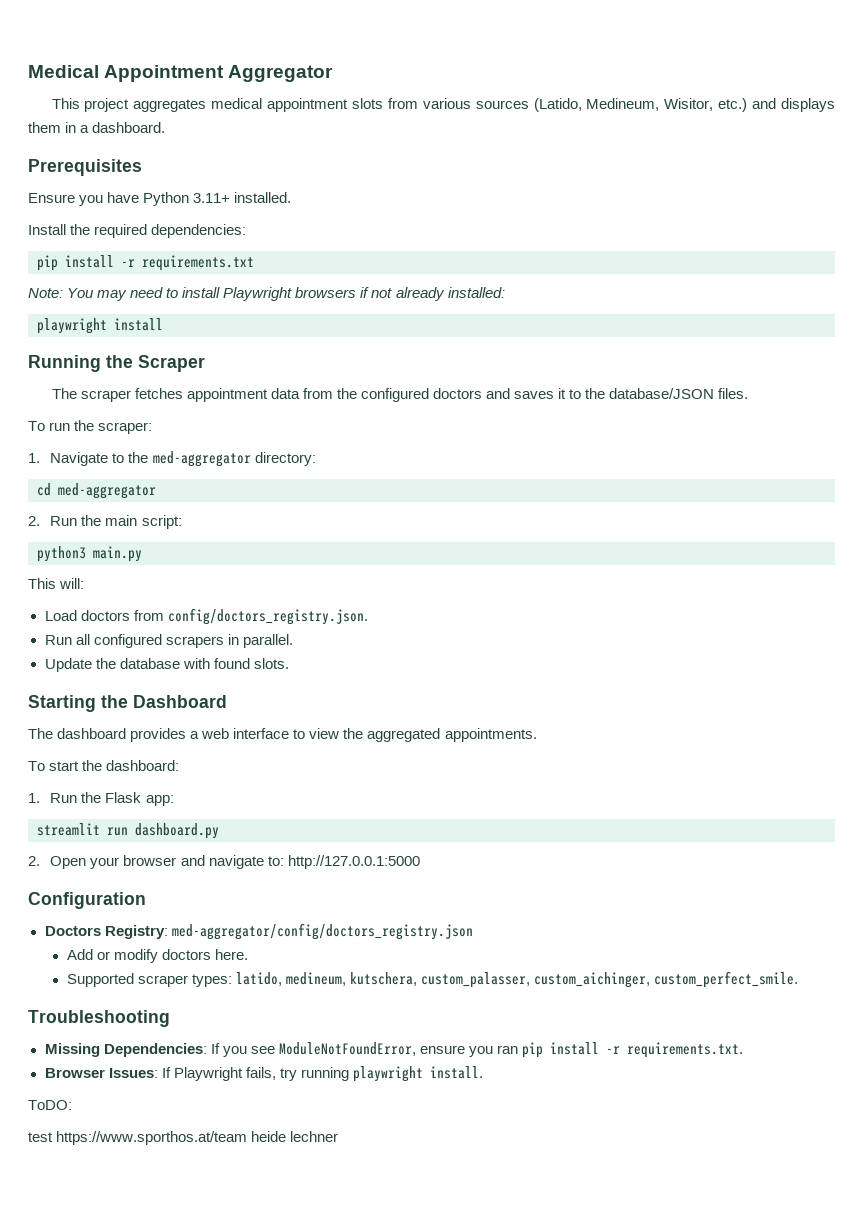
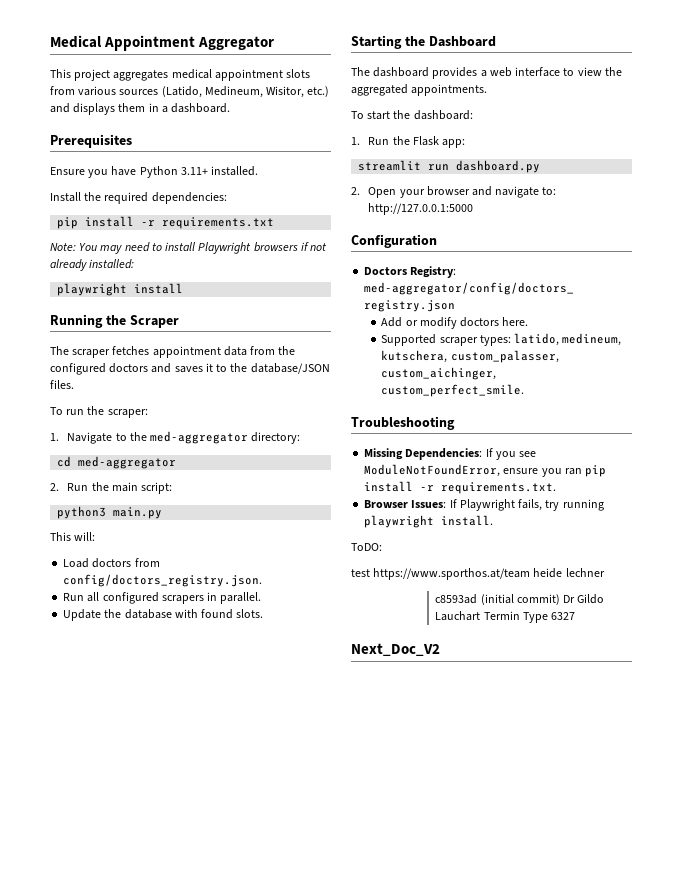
(339, 1136) none -> [435,594,605,605] [435,611,576,623] [351,643,440,656] // c8593ad (initial commit) Dr Gildo Lauchart Termin Type 6327 // Next_Doc_V2

